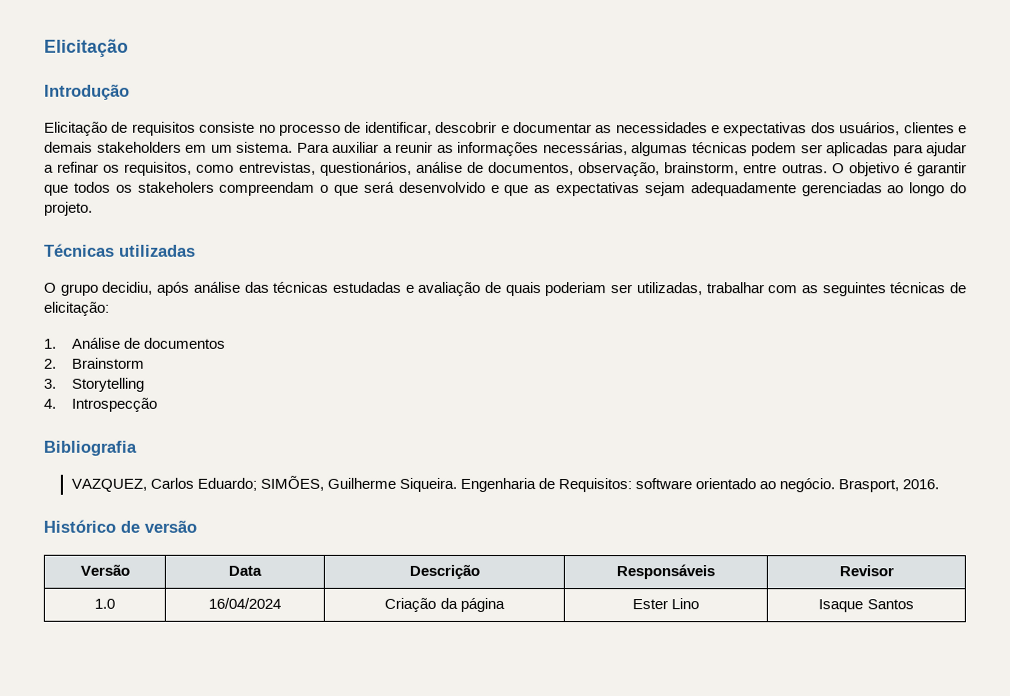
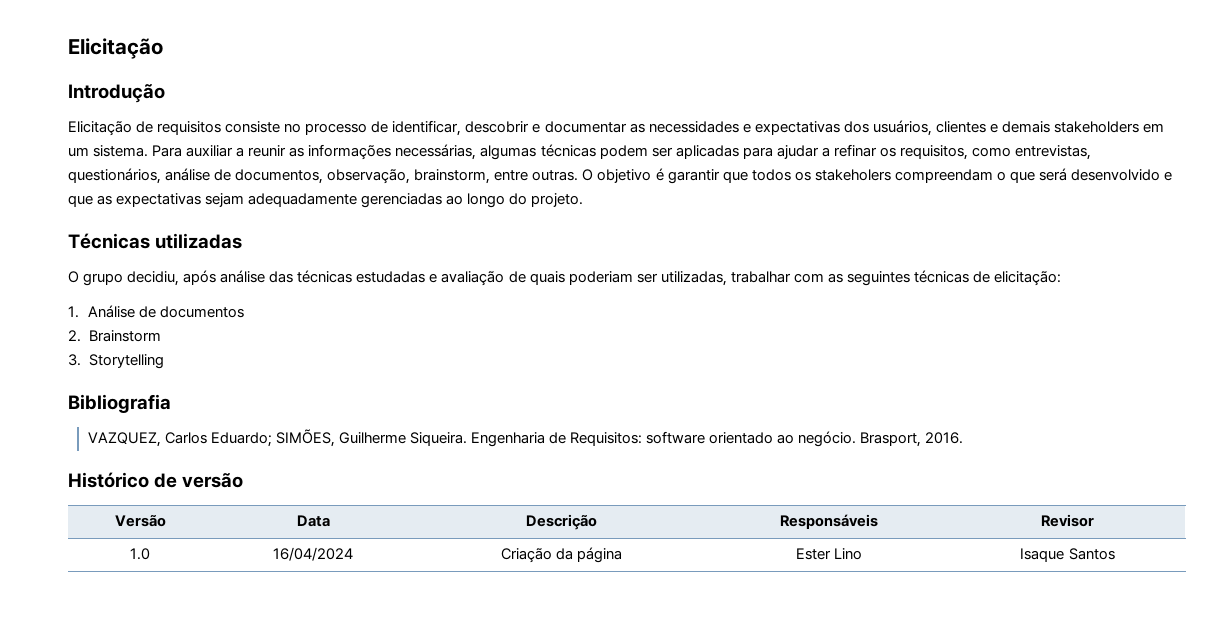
[43,397,157,412] // 4. Introspecção -> (164, 361) none

